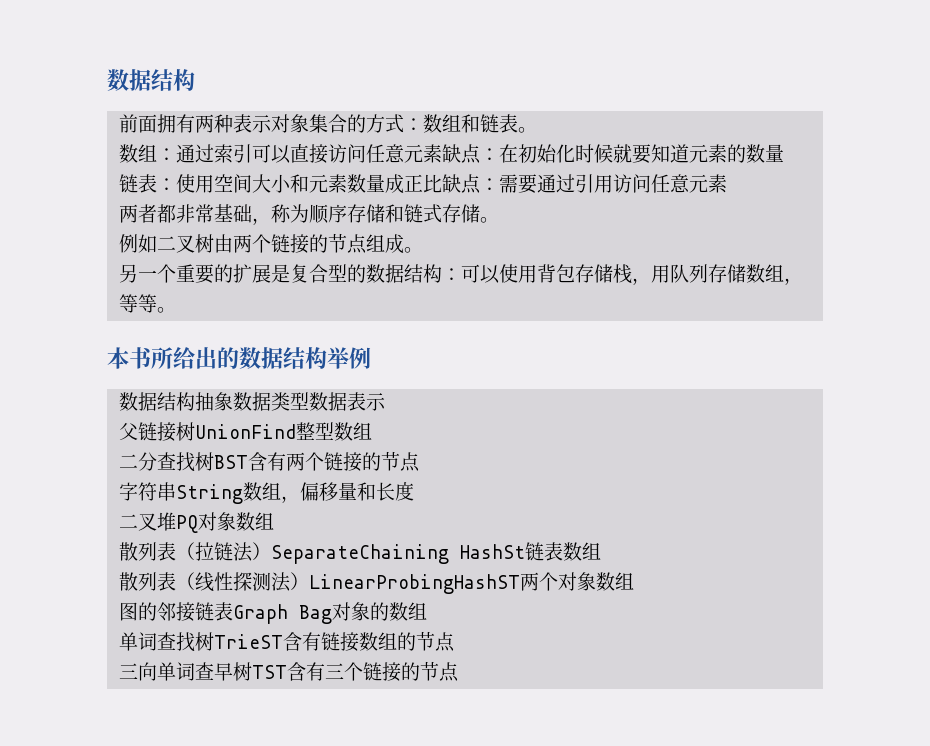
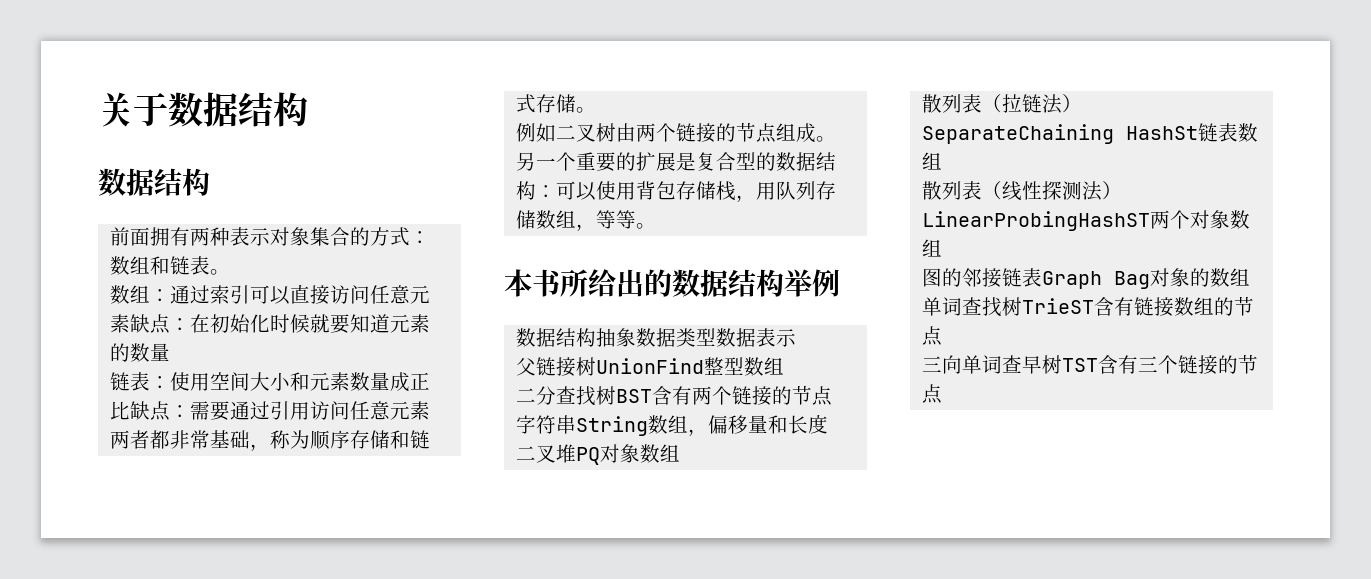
(107, 80) none -> [98,92,308,127] 关于数据结构 //

